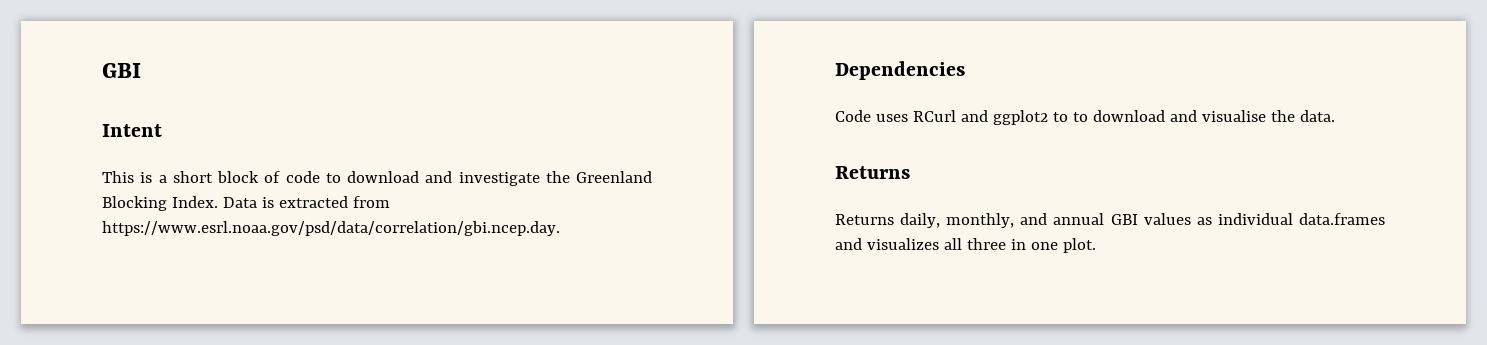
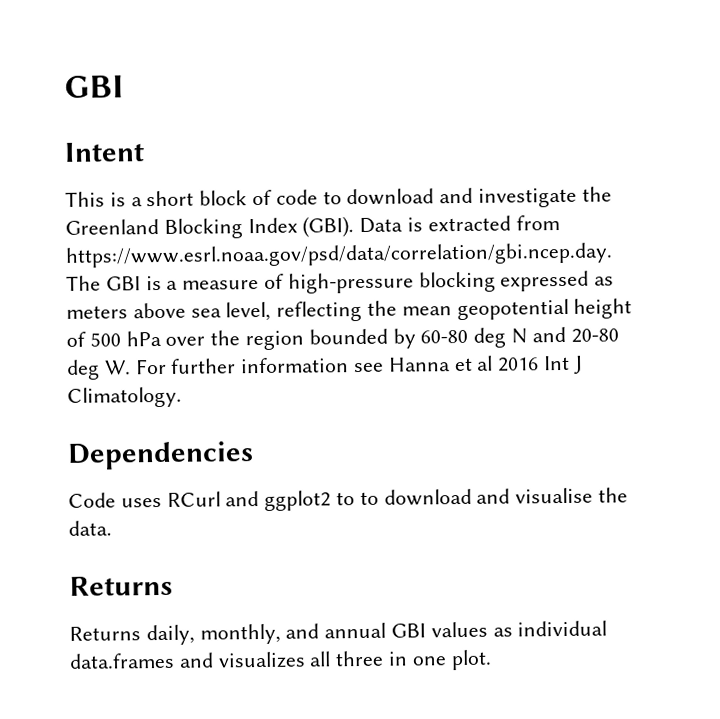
[171,196,218,208] Index. -> [247,216,355,238] Index (GBI).
(560, 228) none -> [66,270,615,294] [66,298,633,322] [66,326,619,351] [66,355,583,380] [67,386,182,408] The GBI is a measure of high-pressure blocking expressed as meters above sea level, reflecting the mean geopotential height of 500 hPa over the region bounded by 60-80 deg N and 20-80 deg W. For further information see Hanna et al 2016 Int J Climatology.

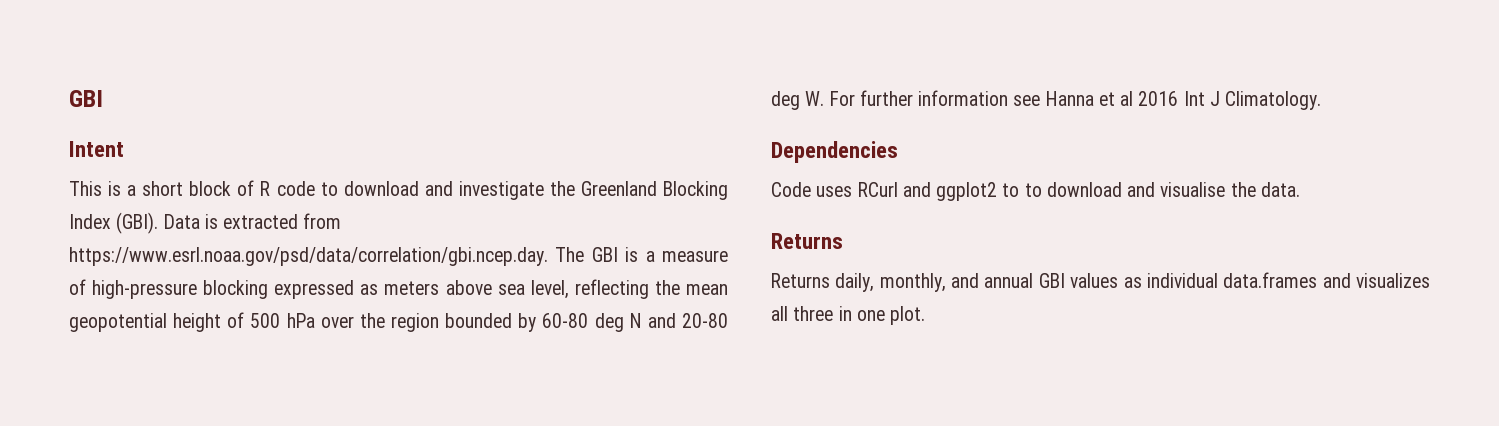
(273, 197) none -> [260,181,271,196] R

